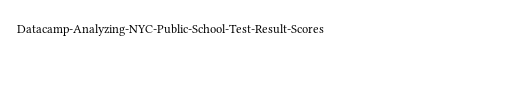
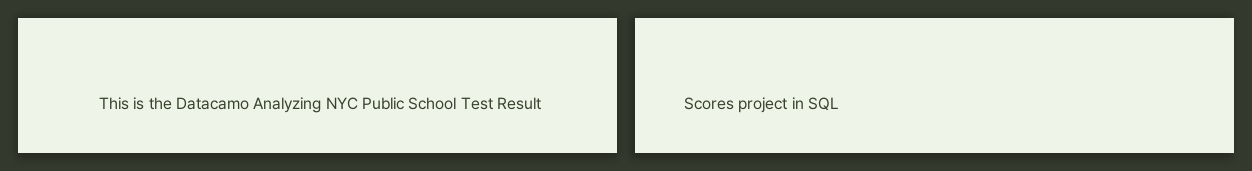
[17,24,324,36] Datacamp-Analyzing-NYC-Public-School-Test-Result-Scores -> [99,97,839,113] This is the Datacamo Analyzing NYC Public School Test Result Scores project in SQL

